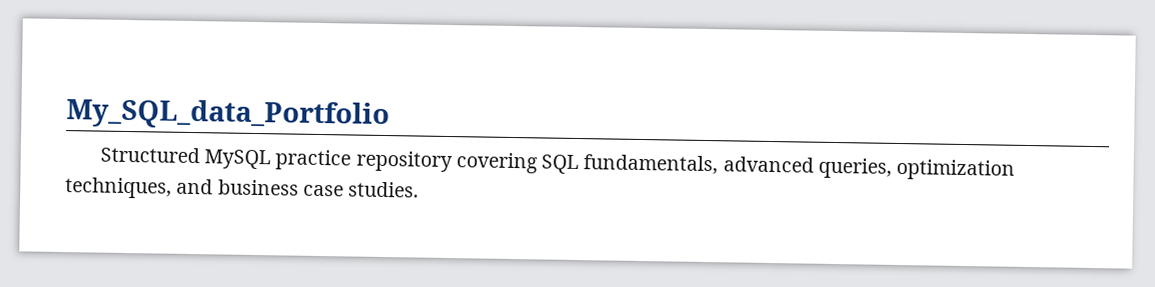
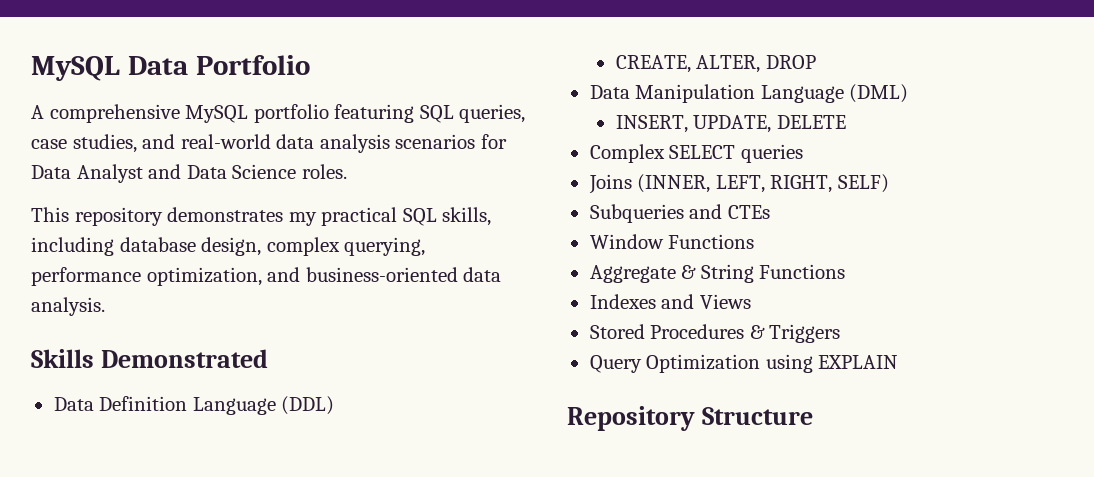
[66,98,390,132] [99,146,1016,181] [65,177,420,199] My_SQL_data_Portfolio // Structured MySQL practice repository covering SQL fundamentals, advanced queries, optimization techniques, and business case studies. -> [31,55,310,81] [31,104,526,123] [31,134,507,153] [31,164,347,183] [31,207,492,226] [31,237,426,256] [31,267,502,286] [31,297,105,316] [31,349,268,368] [53,396,335,415] [615,55,816,73] [589,84,909,103] [615,115,846,133] [589,144,803,163] [588,174,889,194] [589,204,770,223] [589,234,755,249] [589,264,846,283] [589,294,751,309] [589,324,841,343] [589,354,899,373] [567,406,813,431] MySQL Data Portfolio // A comprehensive MySQL portfolio featuring SQL queries, case studies, and real-world data analysis scenarios for Data Analyst and Data Science roles. // This repository demonstrates my practical SQL skills, including database design, complex querying, performance optimization, and business-oriented data analysis. // Skills Demonstrated // Data Definition Language (DDL) // CREATE, ALTER, DROP // Data Manipulation Language (DML) // INSERT, UPDATE, DELETE // Complex SELECT queries // Joins (INNER, LEFT, RIGHT, SELF) // Subqueries and CTEs // Window Functions // Aggregate & String Functions // Indexes and Views // Stored Procedures & Triggers // Query Optimization using EXPLAIN // Repository Structure

